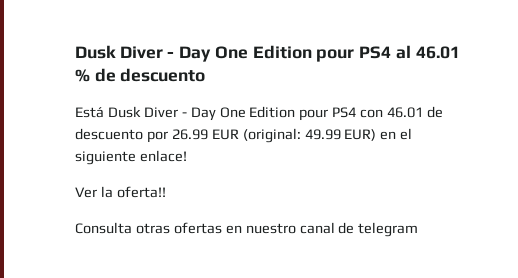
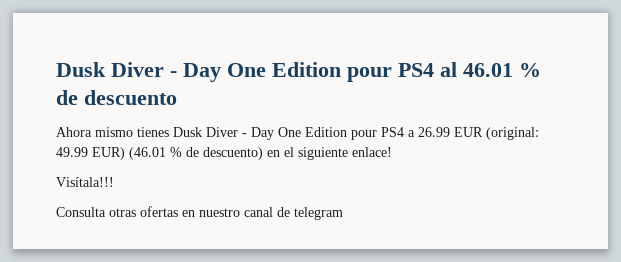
[75,106,444,121] [75,128,168,143] Está Dusk Diver - Day One Edition pour PS4 con 46.01 de descuento por -> [56,127,415,140] Ahora mismo tienes Dusk Diver - Day One Edition pour PS4 a
(377, 135) none -> [129,147,263,160] (46.01 % de descuento)
[75,186,166,198] Ver la oferta!! -> [56,177,114,187] Visítala!!!

